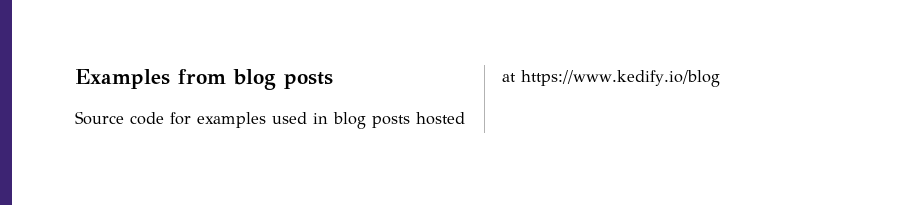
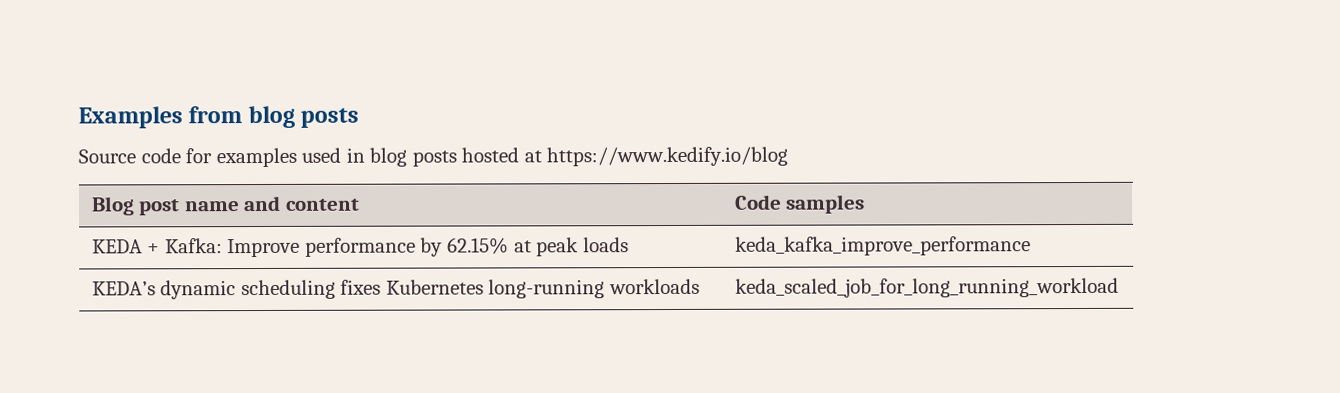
(720, 78) none -> [90,195,360,216] [733,194,866,214] [91,237,629,258] [734,236,1031,256] [91,278,700,300] [734,277,1119,298] // Blog post name and content | Code samples // KEDA + Kafka: Improve performance by 62.15% at peak loads | keda_kafka_improve_performance // KEDA’s dynamic scheduling fixes Kubernetes long-running workloads | keda_scaled_job_for_long_running_workload

